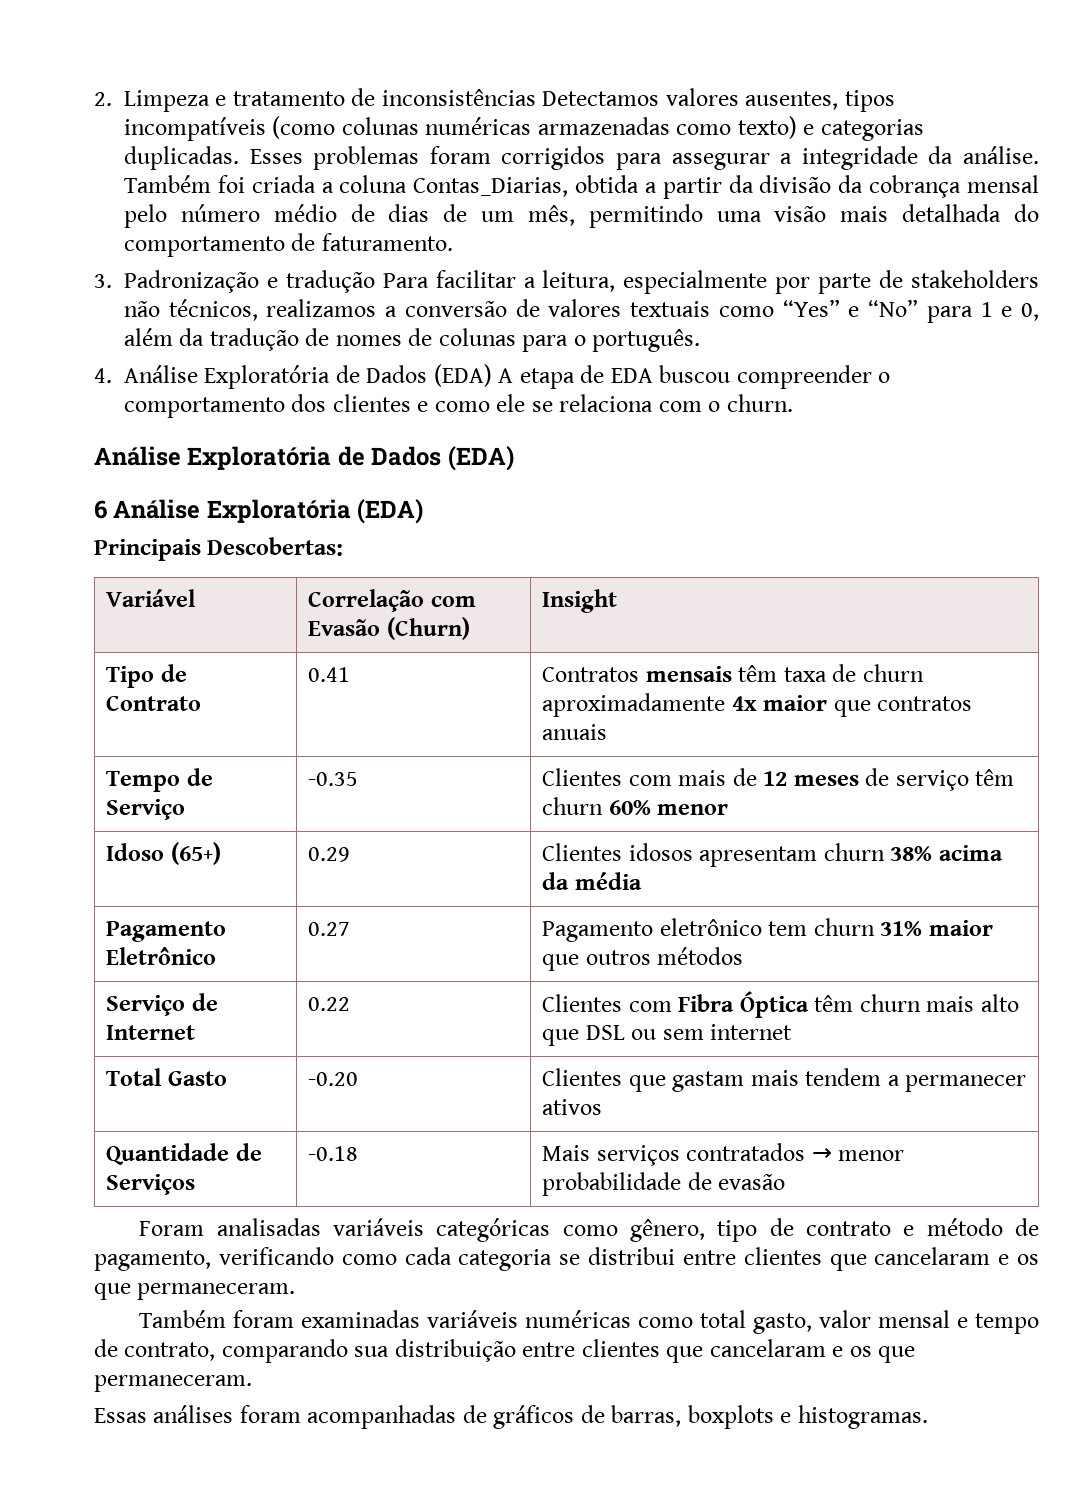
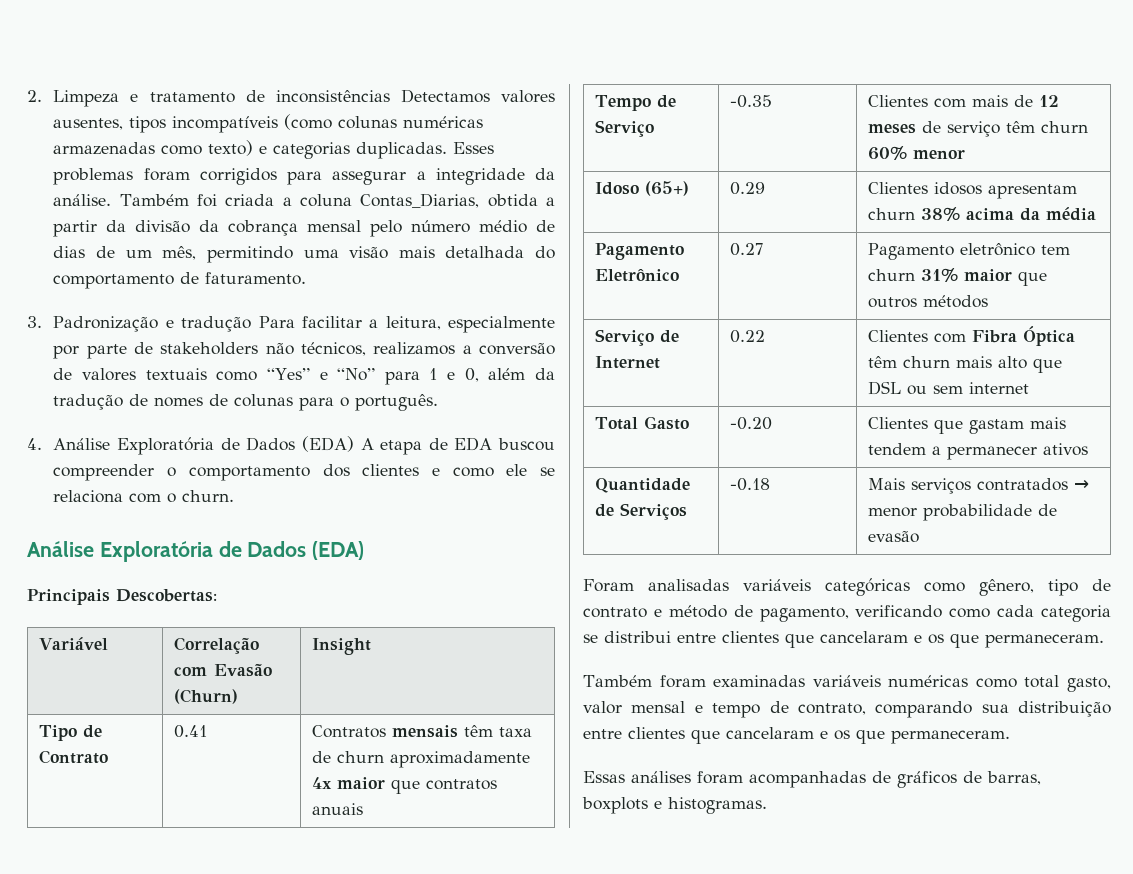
[94,499,424,524] // 6 Análise Exploratória (EDA) -> (365, 550) none

